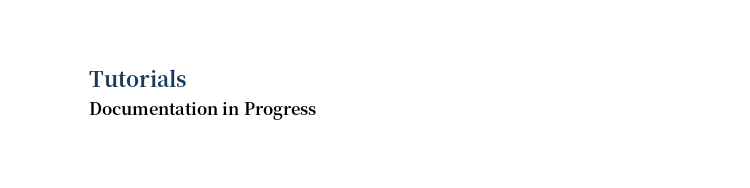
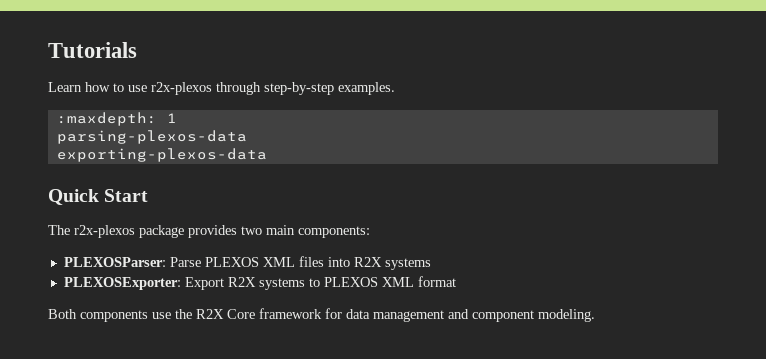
[89,102,316,120] Documentation in Progress -> [48,82,395,95] [56,112,177,126] [56,130,247,144] [56,148,267,162] [48,189,149,205] [48,225,370,238] [63,256,431,270] [63,276,456,290] [48,308,595,322] Learn how to use r2x-plexos through step-by-step examples. // :maxdepth: 1 // parsing-plexos-data // exporting-plexos-data // Quick Start // The r2x-plexos package provides two main components: // PLEXOSParser: Parse PLEXOS XML files into R2X systems // PLEXOSExporter: Export R2X systems to PLEXOS XML format // Both components use the R2X Core framework for data management and component modeling.

